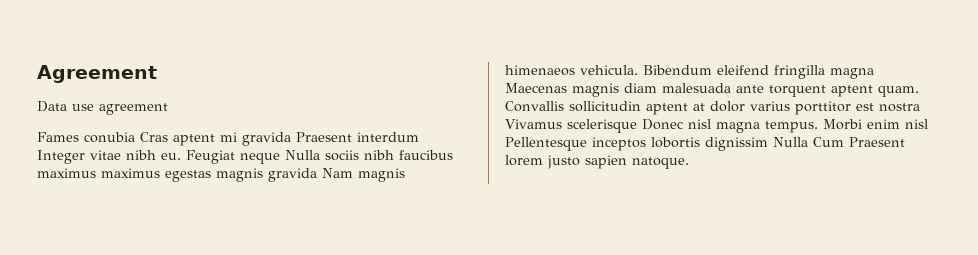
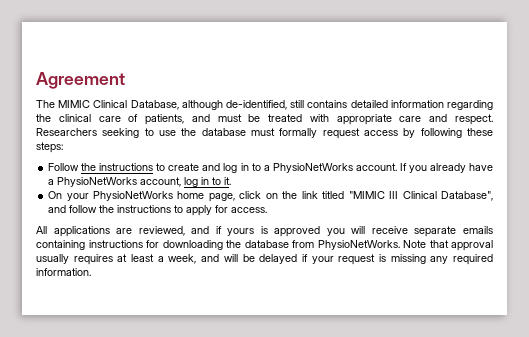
[37,101,168,115] [37,132,419,146] [37,150,453,164] [37,168,405,182] [505,65,874,79] [505,83,919,97] [505,101,920,115] [505,119,928,133] [505,137,905,151] [505,155,689,169] Data use agreement // Fames conubia Cras aptent mi gravida Praesent interdum Integer vitae nibh eu. Feugiat neque Nulla sociis nibh faucibus maximus maximus egestas magnis gravida Nam magnis himenaeos vehicula. Bibendum eleifend fringilla magna Maecenas magnis diam malesuada ante torquent aptent quam. Convallis sollicitudin aptent at dolor varius porttitor est nostra Vivamus scelerisque Donec nisl magna tempus. Morbi enim nisl Pellentesque inceptos lobortis dignissim Nulla Cum Praesent lorem justo sapien natoque. -> [36,100,493,110] [36,114,494,125] [36,128,493,139] [36,142,63,153] [48,163,494,173] [48,177,232,187] [48,191,493,202] [48,205,268,216] [36,226,494,237] [36,240,493,251] [36,254,493,265] [36,268,91,276] The MIMIC Clinical Database, although de-identified, still contains detailed information regarding the clinical care of patients, and must be treated with appropriate care and respect. Researchers seeking to use the database must formally request access by following these steps: // Follow the instructions to create and log in to a PhysioNetWorks account. If you already have a PhysioNetWorks account, log in to it. // On your PhysioNetWorks home page, click on the link titled "MIMIC III Clinical Database", and follow the instructions to apply for access. // All applications are reviewed, and if yours is approved you will receive separate emails containing instructions for downloading the database from PhysioNetWorks. Note that approval usually requires at least a week, and will be delayed if your request is missing any required information.

